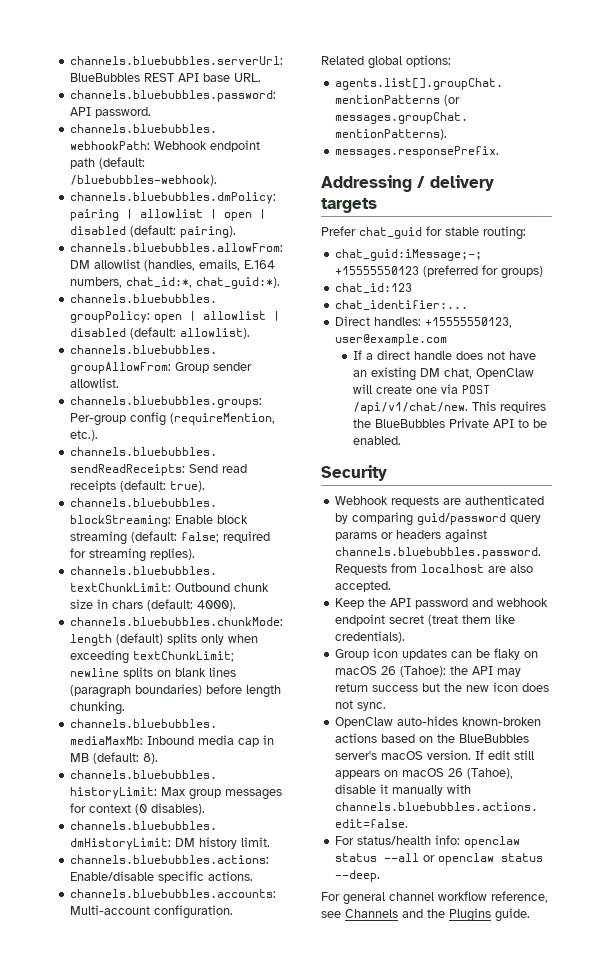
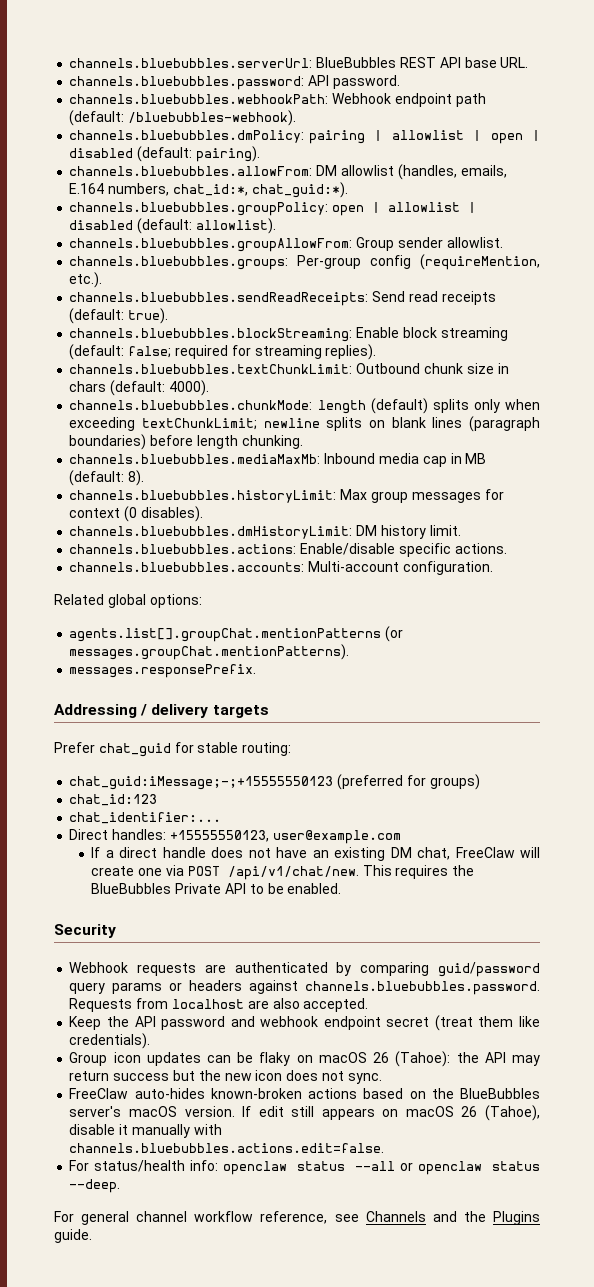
[476,368,535,379] OpenClaw -> [455,847,515,858] FreeClaw
[335,717,394,728] OpenClaw -> [69,1088,129,1099] FreeClaw

